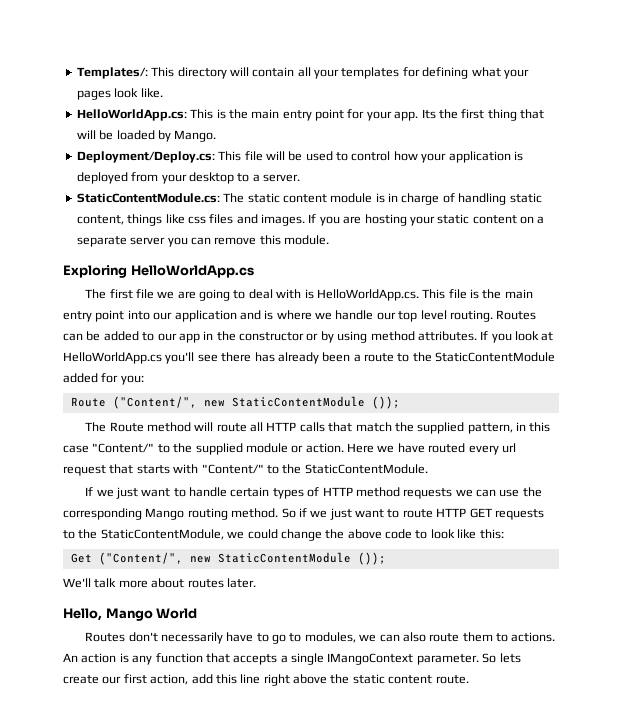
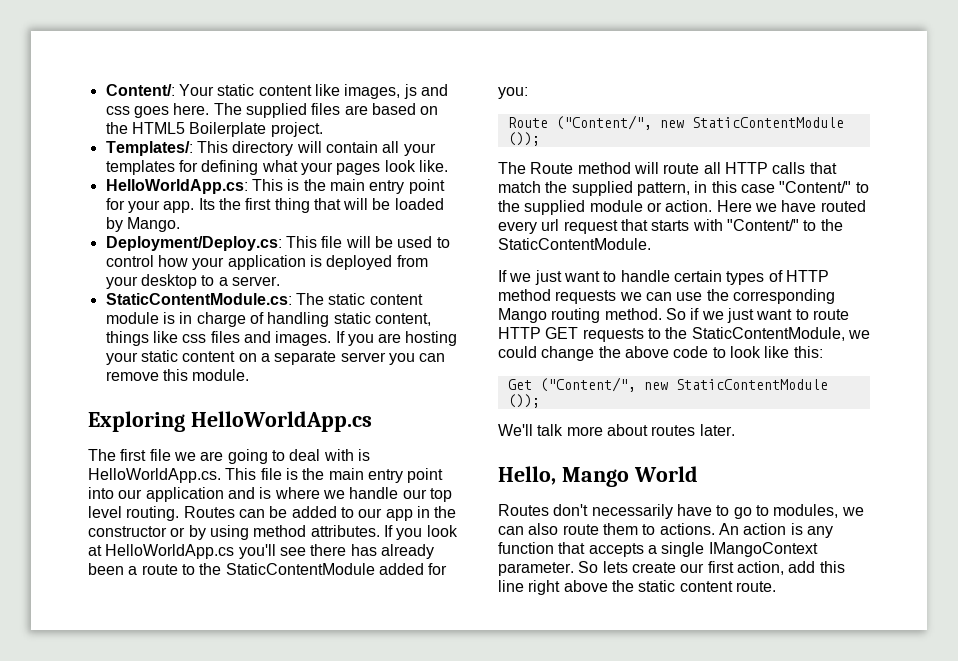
(76, 73) none -> [105,84,448,99] [105,103,439,118] [105,122,323,137] Content/: Your static content like images, js and css goes here. The supplied files are based on the HTML5 Boilerplate project. //

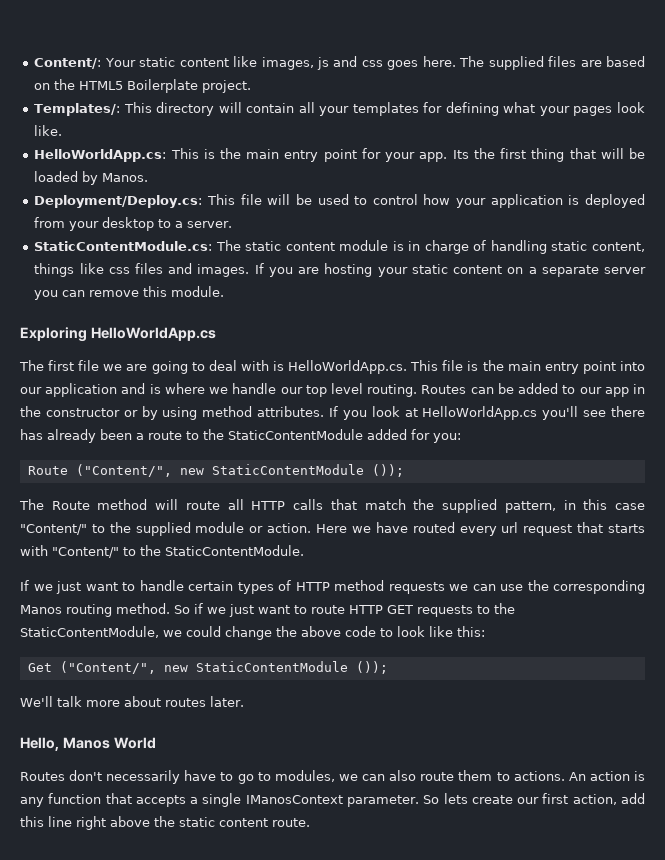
[126,217,180,232] Mango. -> [102,173,149,182] Manos.
[498,308,547,323] Mango -> [20,605,62,614] Manos
[561,467,629,487] Mango -> [62,737,110,749] Manos
[708,542,818,557] IMangoContext -> [245,795,343,804] IManosContext

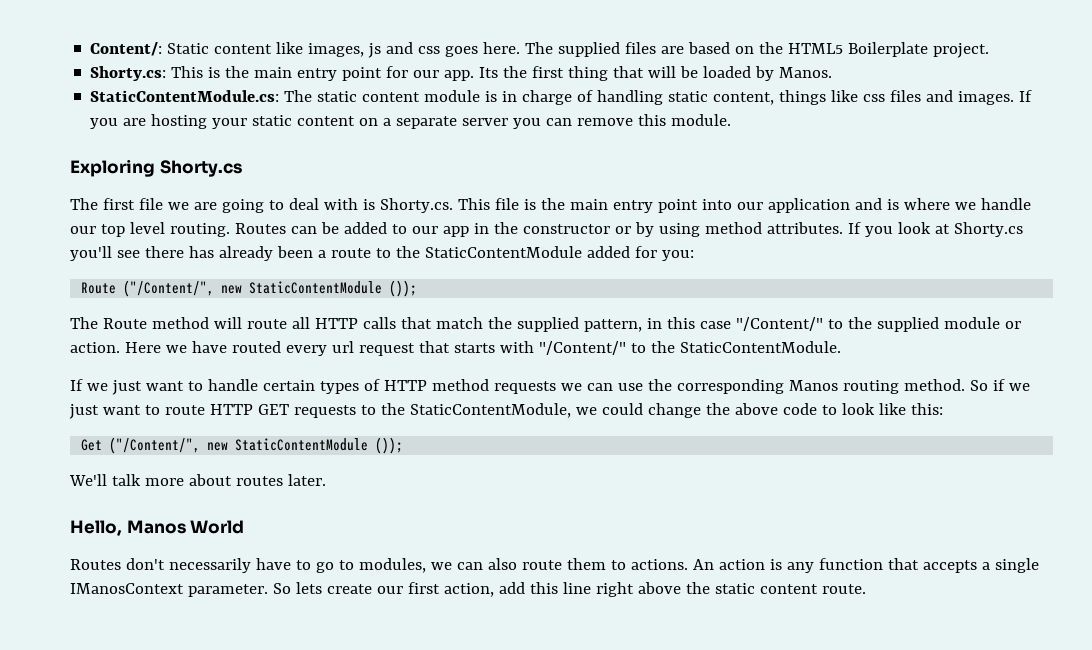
[104,57,176,67] Your static -> [167,43,210,54] Static
[34,102,645,116] [34,125,63,136] [34,149,167,162] Templates/: This directory will contain all your templates for defining what your pages look like. // HelloWorldApp.cs: -> [90,66,167,81] Shorty.cs:
[385,152,416,162] your -> [413,70,440,78] our
[34,194,646,208] [34,217,233,231] // Deployment/Deploy.cs: This file will be used to control how your application is deployed from your desktop to a server. -> (833, 72) none
[90,327,216,341] HelloWorldApp.cs -> [159,160,242,177] Shorty.cs
[288,360,408,374] HelloWorldApp.cs. -> [379,198,453,213] Shorty.cs.
[422,406,538,420] HelloWorldApp.cs -> [953,222,1023,237] Shorty.cs
[75,464,172,477] ("Content/", -> [123,280,215,297] ("/Content/",
[20,524,87,535] "Content/" -> [735,317,823,331] "/Content/"
[52,547,119,558] "Content/" -> [538,341,626,355] "/Content/"
[59,661,156,674] ("Content/", -> [109,437,201,454] ("/Content/",

